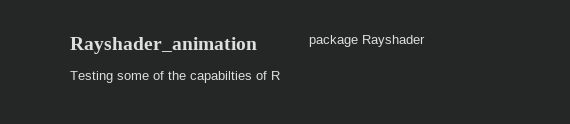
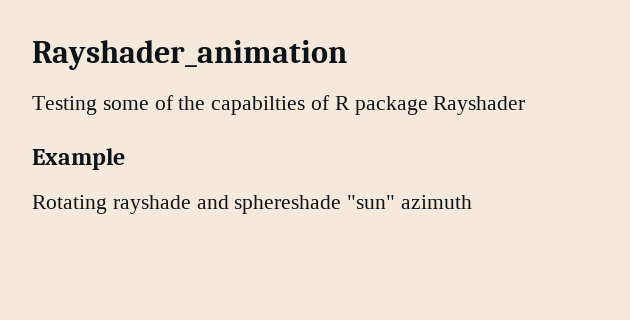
(425, 41) none -> [32,148,125,170] [32,195,473,214] // Example // Rotating rayshade and sphereshade "sun" azimuth

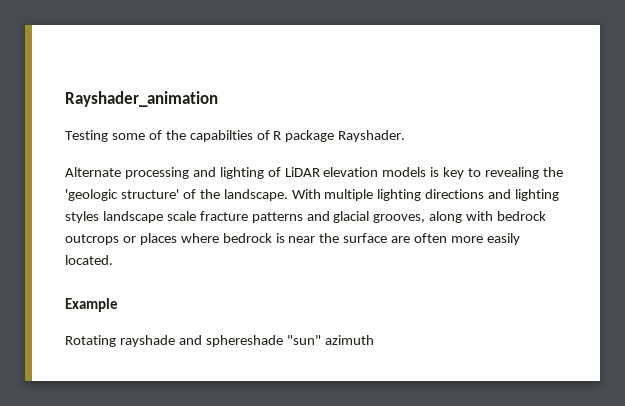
[433,96,526,115] Rayshader -> [338,130,406,142] [65,167,563,179] [65,189,560,201] [65,211,547,223] [65,233,520,245] [65,255,113,265] Rayshader. // Alternate processing and lighting of LiDAR elevation models is key to revealing the 'geologic structure' of the landscape. With multiple lighting directions and lighting styles landscape scale fracture patterns and glacial grooves, along with bedrock outcrops or places where bedrock is near the surface are often more easily located.

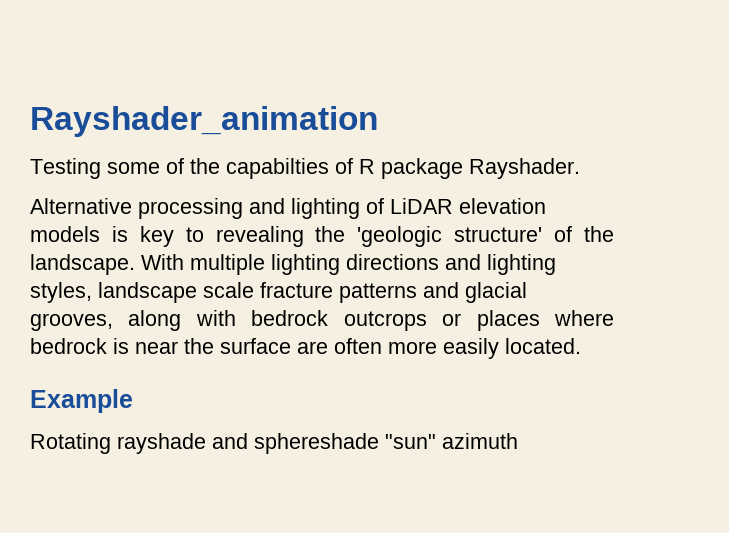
[65,167,121,177] Alternate -> [30,198,132,214] Alternative
[65,211,99,223] styles -> [30,282,92,303] styles,

